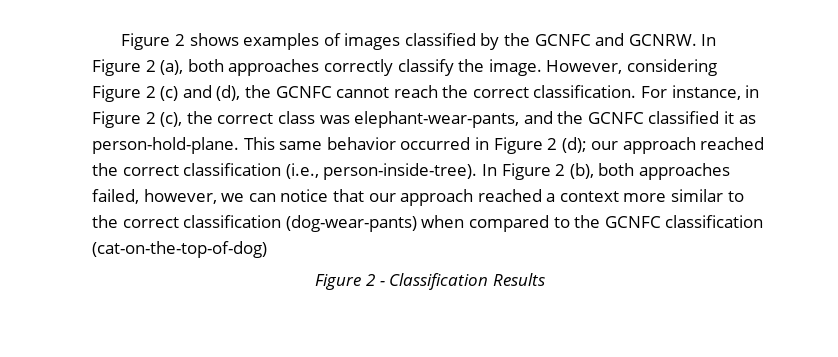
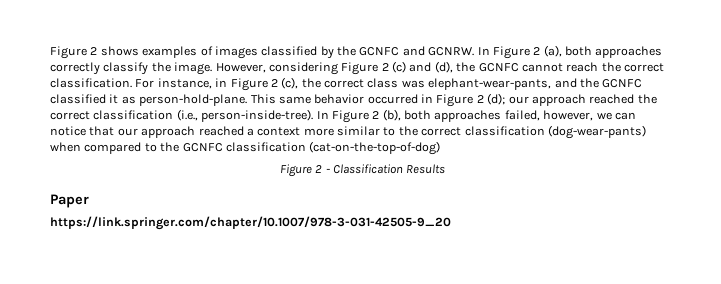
(545, 279) none -> [50,194,89,208] [50,216,451,230] // Paper // https://link.springer.com/chapter/10.1007/978-3-031-42505-9_20

